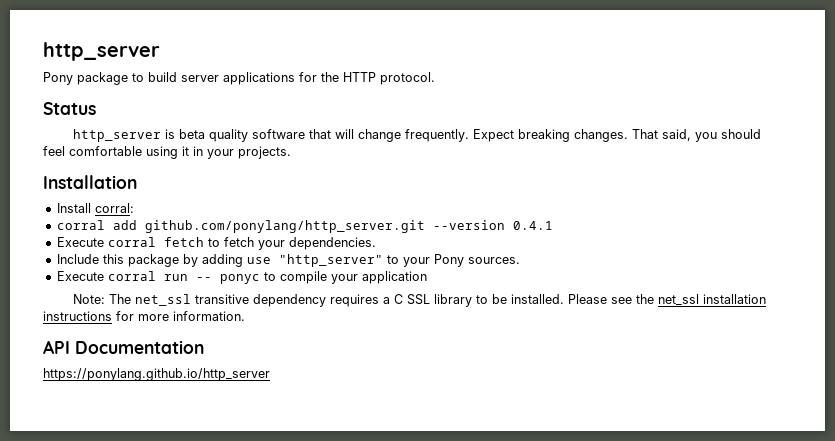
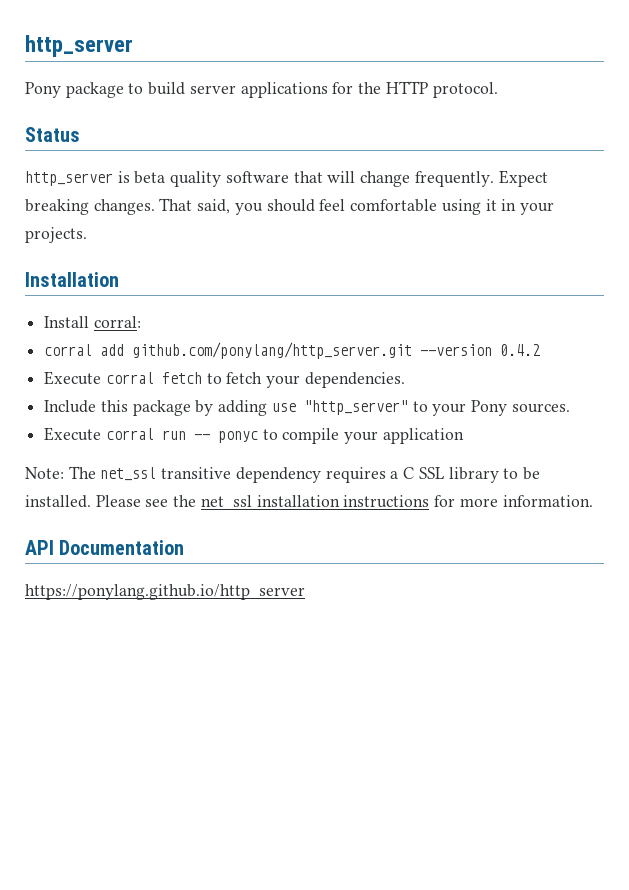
[512,221,553,230] 0.4.1 -> [500,344,541,356] 0.4.2

